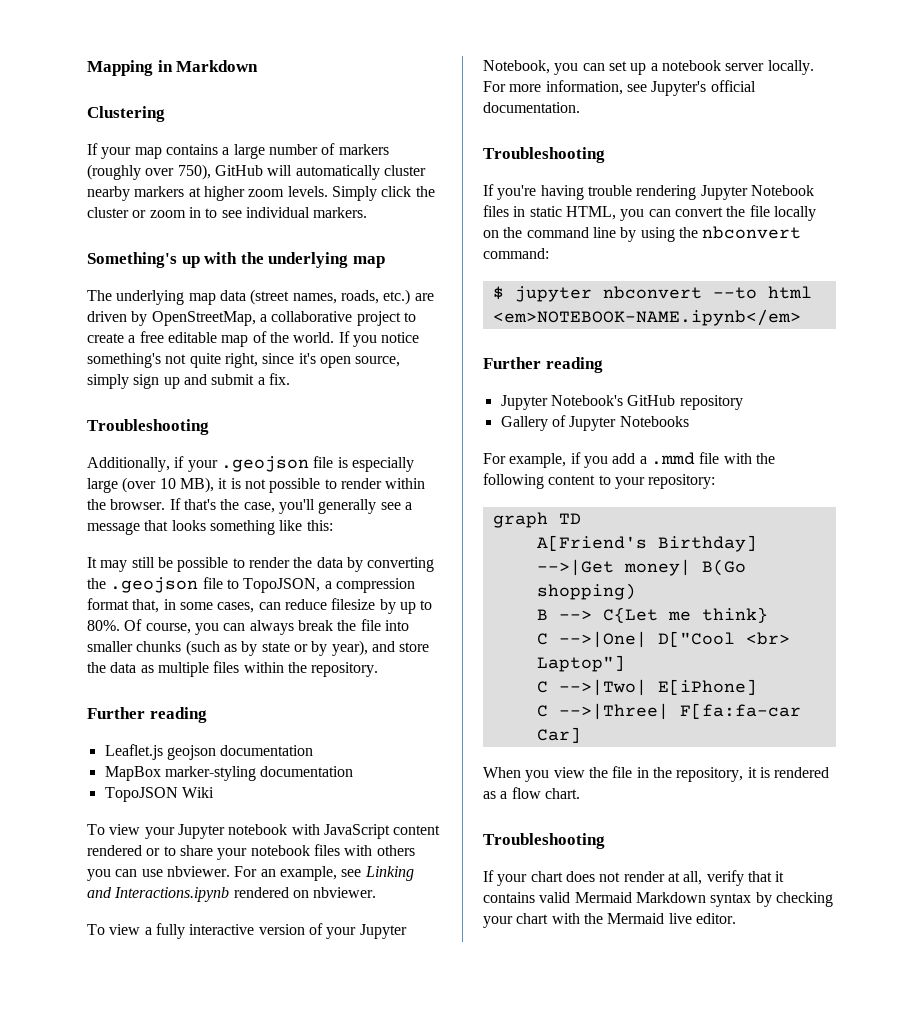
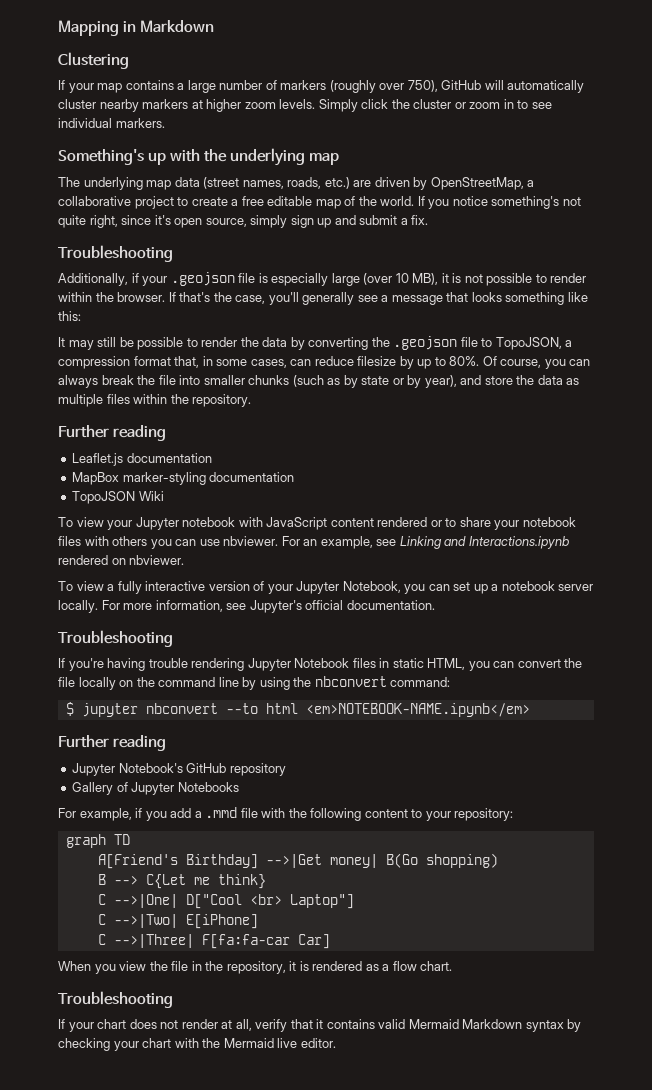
[166,745,216,760] geojson -> (124, 459) none

